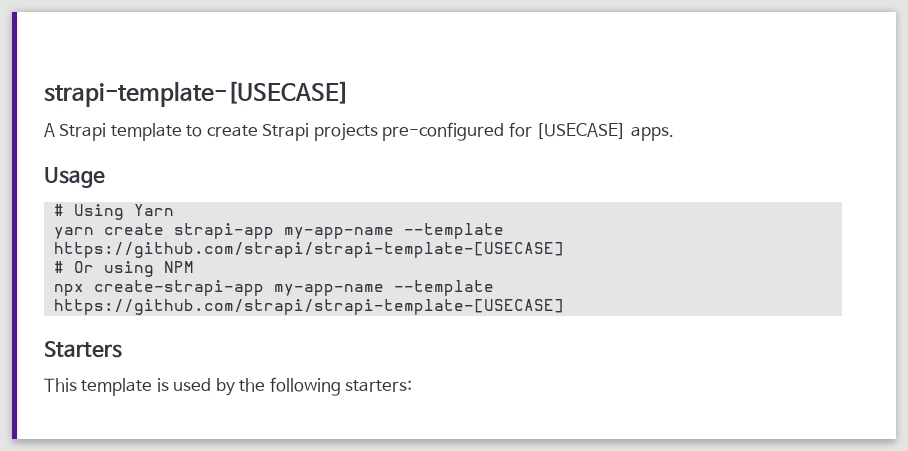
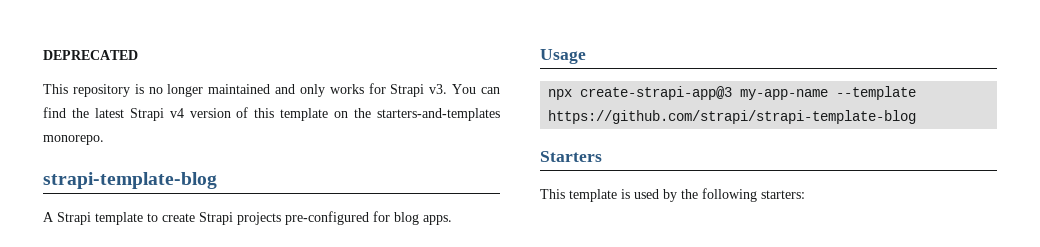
[44,81,349,107] strapi-template-[USECASE] -> [43,50,138,60] [43,83,501,97] [43,107,501,121] [43,135,104,145] [43,172,217,189] DEPRECATED // This repository is no longer maintained and only works for Strapi v3. You can find the latest Strapi v4 version of this template on the starters-and-templates monorepo. // strapi-template-blog
[536,123,627,139] [USECASE] -> [394,212,419,225] blog
[53,204,174,220] [53,223,504,239] [53,242,564,258] [53,261,194,277] [53,280,494,296] [53,299,564,315] # Using Yarn // yarn create strapi-app my-app-name --template https://github.com/strapi/strapi-template-[USECASE] // # Or using NPM // npx create-strapi-app my-app-name --template https://github.com/strapi/strapi-template-[USECASE] -> [548,86,917,100] [548,110,917,124] npx create-strapi-app@3 my-app-name --template https://github.com/strapi/strapi-template-blog

